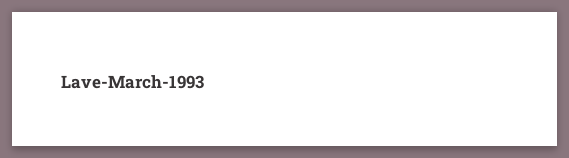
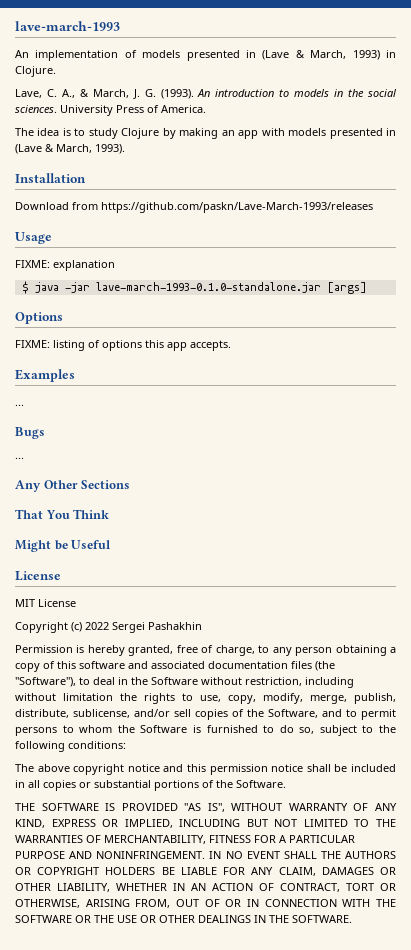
[61,75,204,89] Lave-March-1993 -> [15,21,120,31] [15,50,396,61] [15,66,56,77] [15,89,398,99] [15,105,206,116] [15,128,396,139] [15,144,125,154] [15,173,86,183] [15,202,373,213] [15,232,52,244] [15,260,115,271] [21,281,367,294] [15,312,63,324] [15,340,231,351] [15,369,75,382] [15,404,24,406] [15,427,45,439] [15,457,24,459] [15,480,131,492] [15,509,110,519] [15,540,112,552] [15,571,61,581] [15,599,76,607] [15,622,202,633] [15,645,396,656] [15,661,335,672] [15,677,354,688] [15,693,396,704] [15,709,396,720] [15,725,396,736] [15,741,126,752] [15,764,397,775] [15,780,286,791] [15,803,397,812] [15,819,396,828] [15,835,355,844] [15,851,396,859] [15,867,397,876] [15,883,396,892] [15,899,396,908] [15,915,352,923] lave-march-1993 // An implementation of models presented in (Lave & March, 1993) in Clojure. // Lave, C. A., & March, J. G. (1993). An introduction to models in the social sciences. University Press of America. // The idea is to study Clojure by making an app with models presented in (Lave & March, 1993). // Installation // Download from https://github.com/paskn/Lave-March-1993/releases // Usage // FIXME: explanation // $ java -jar lave-march-1993-0.1.0-standalone.jar [args] // Options // FIXME: listing of options this app accepts. // Examples // ... // Bugs // ... // Any Other Sections // That You Think // Might be Useful // License // MIT License // Copyright (c) 2022 Sergei Pashakhin // Permission is hereby granted, free of charge, to any person obtaining a copy of this software and associated documentation files (the "Software"), to deal in the Software without restriction, including without limitation the rights to use, copy, modify, merge, publish, distribute, sublicense, and/or sell copies of the Software, and to permit persons to whom the Software is furnished to do so, subject to the following conditions: // The above copyright notice and this permission notice shall be included in all copies or substantial portions of the Software. // THE SOFTWARE IS PROVIDED "AS IS", WITHOUT WARRANTY OF ANY KIND, EXPRESS OR IMPLIED, INCLUDING BUT NOT LIMITED TO THE WARRANTIES OF MERCHANTABILITY, FITNESS FOR A PARTICULAR PURPOSE AND NONINFRINGEMENT. IN NO EVENT SHALL THE AUTHORS OR COPYRIGHT HOLDERS BE LIABLE FOR ANY CLAIM, DAMAGES OR OTHER LIABILITY, WHETHER IN AN ACTION OF CONTRACT, TORT OR OTHERWISE, ARISING FROM, OUT OF OR IN CONNECTION WITH THE SOFTWARE OR THE USE OR OTHER DEALINGS IN THE SOFTWARE.

